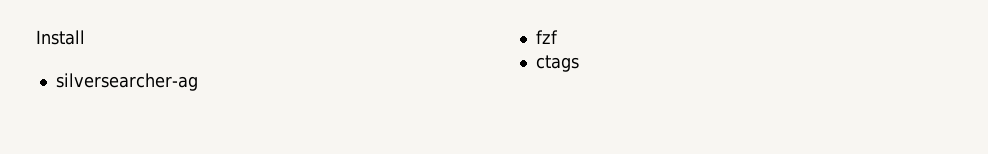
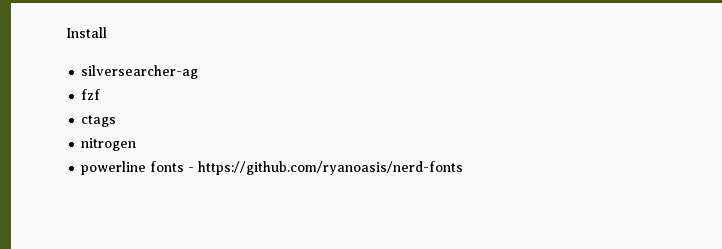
(579, 63) none -> [81,138,137,151] [81,161,464,175] // nitrogen // powerline fonts - https://github.com/ryanoasis/nerd-fonts

